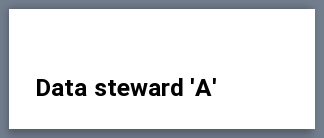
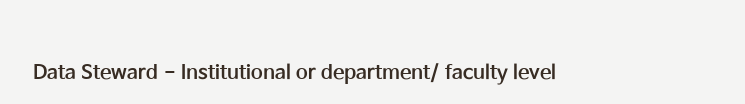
[93,78,218,96] steward 'A' -> [81,63,556,85] Steward - Institutional or department/ faculty level

